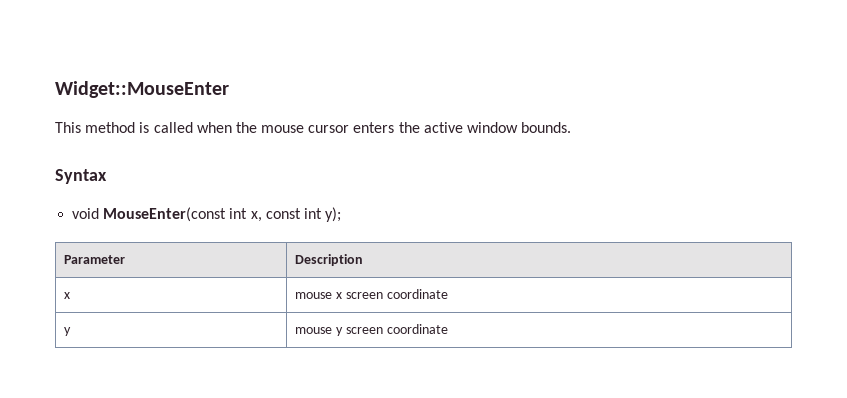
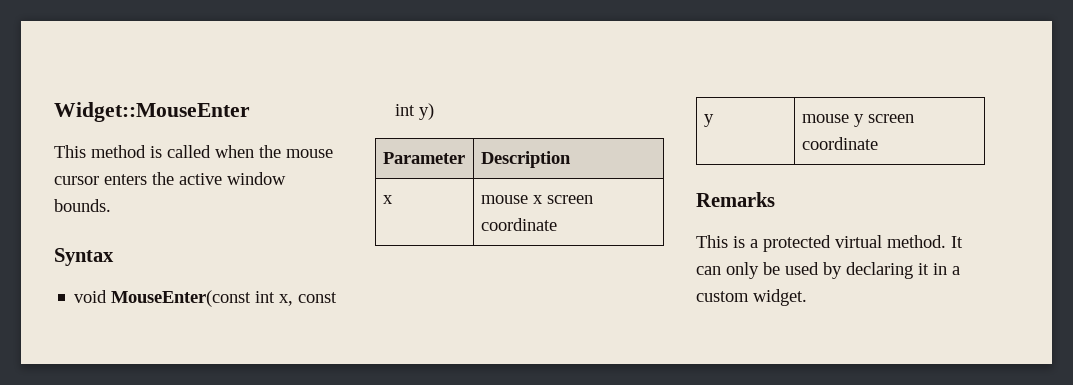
[325,207,342,222] y); -> [419,103,435,120] y)
(448, 329) none -> [696,192,775,207] [696,235,963,252] [696,262,960,279] [696,289,807,306] // Remarks // This is a protected virtual method. It can only be used by declaring it in a custom widget.

